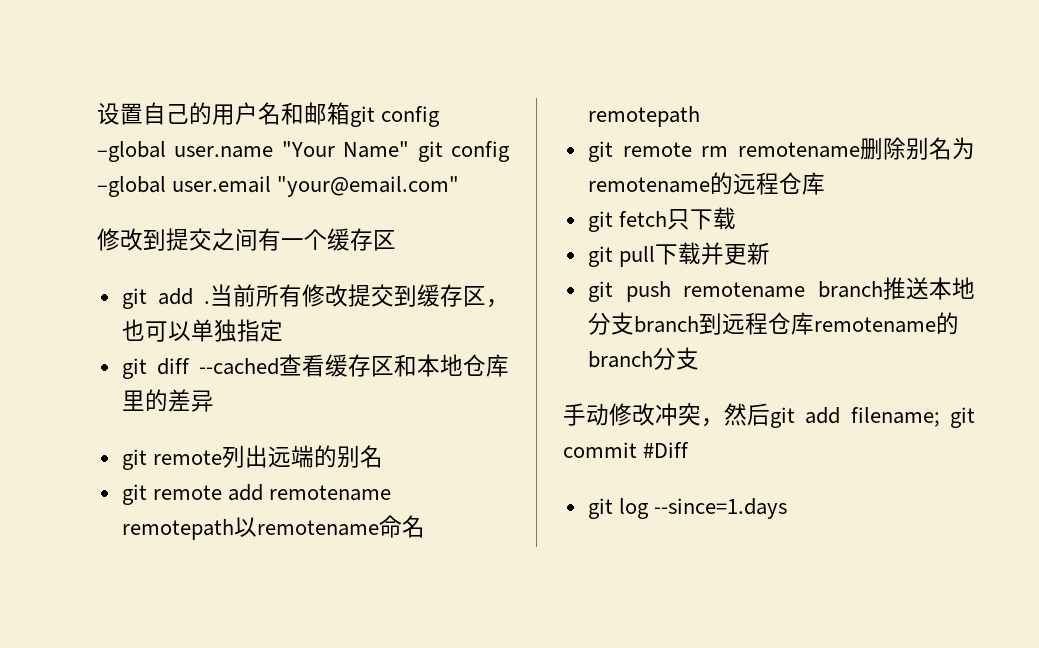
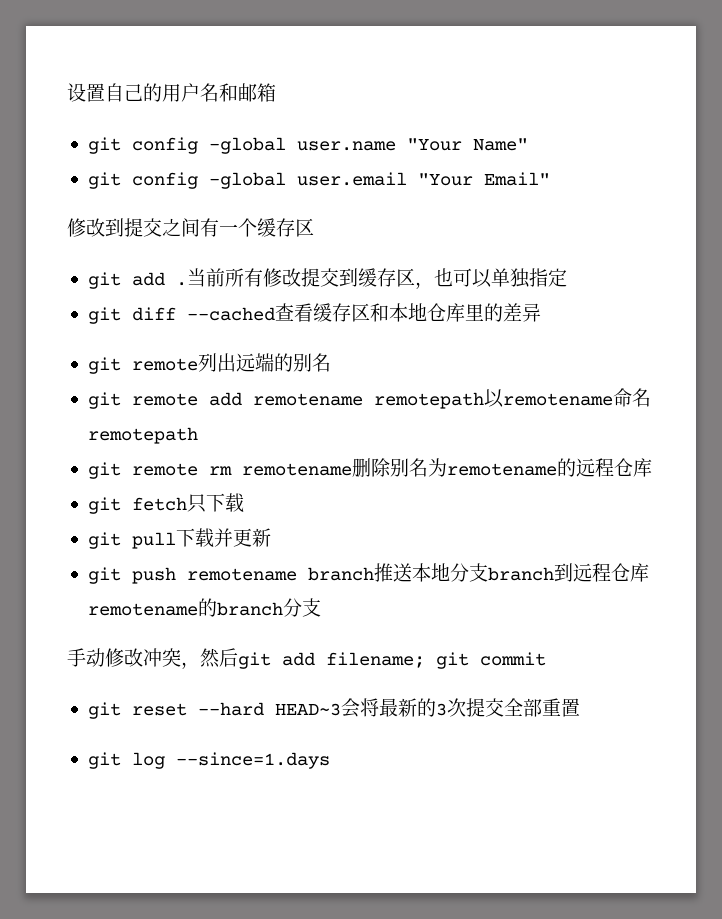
(350, 113) none -> (276, 92) //
(410, 149) none -> (528, 144) //
[277,176,460,197] "your@email.com" -> [417,172,550,186] "Your Email"
[643,442,690,458] #Diff -> [87,698,580,719] // git reset --hard HEAD~3会将最新的3次提交全部重置

